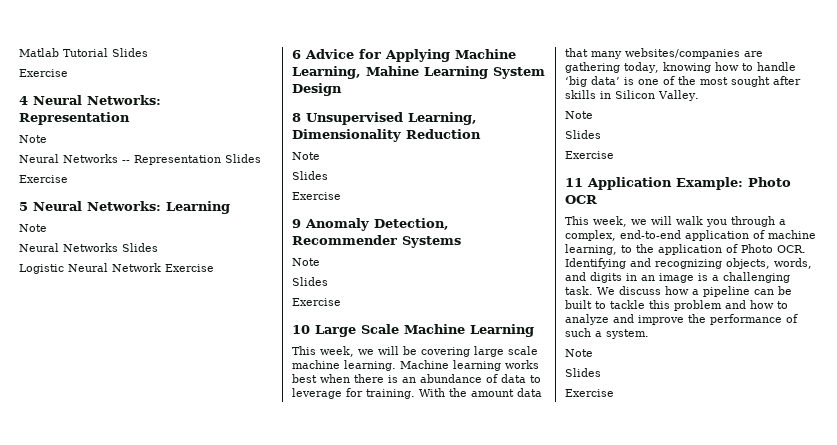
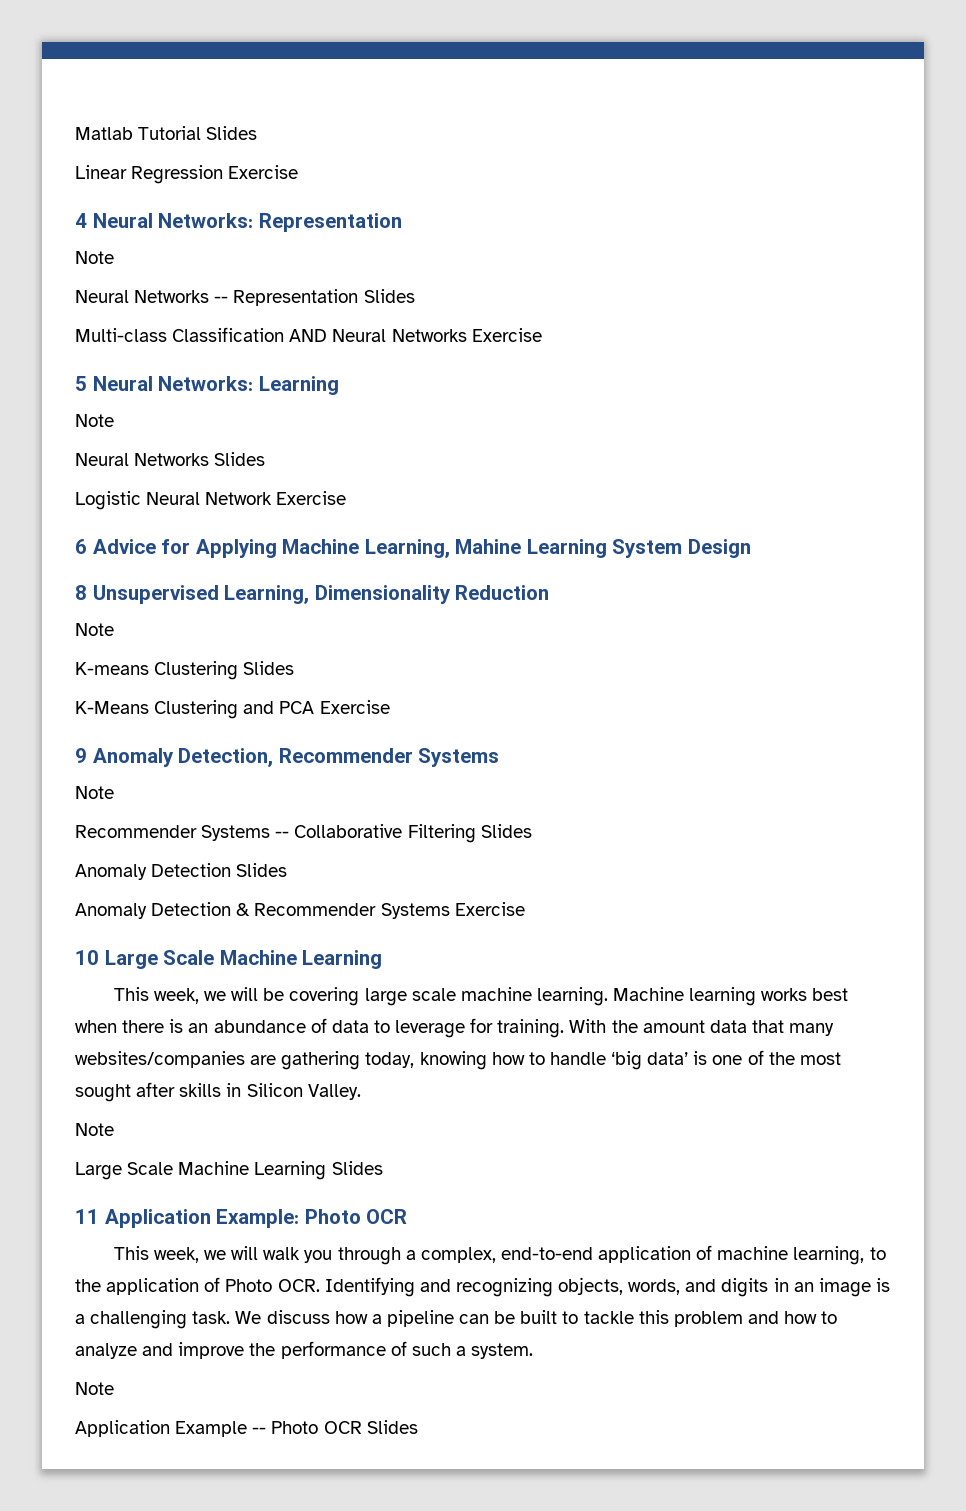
(148, 52) none -> [75,165,224,184] Linear Regression
(261, 158) none -> [75,327,467,342] Multi-class Classification AND Neural Networks
[292,171,328,180] Slides // -> [75,661,295,680] [75,700,315,719] K-means Clustering Slides // K-Means Clustering and PCA
[292,277,328,286] Slides // -> [75,824,532,843] [75,863,288,880] [75,902,450,919] Recommender Systems -- Collaborative Filtering Slides // Anomaly Detection Slides // Anomaly Detection & Recommender Systems
[565,130,601,139] [565,151,614,159] Slides // Exercise -> [75,1161,383,1180] Large Scale Machine Learning Slides
[565,368,601,377] [565,389,614,397] Slides // Exercise -> [75,1420,418,1437] Application Example -- Photo OCR Slides

